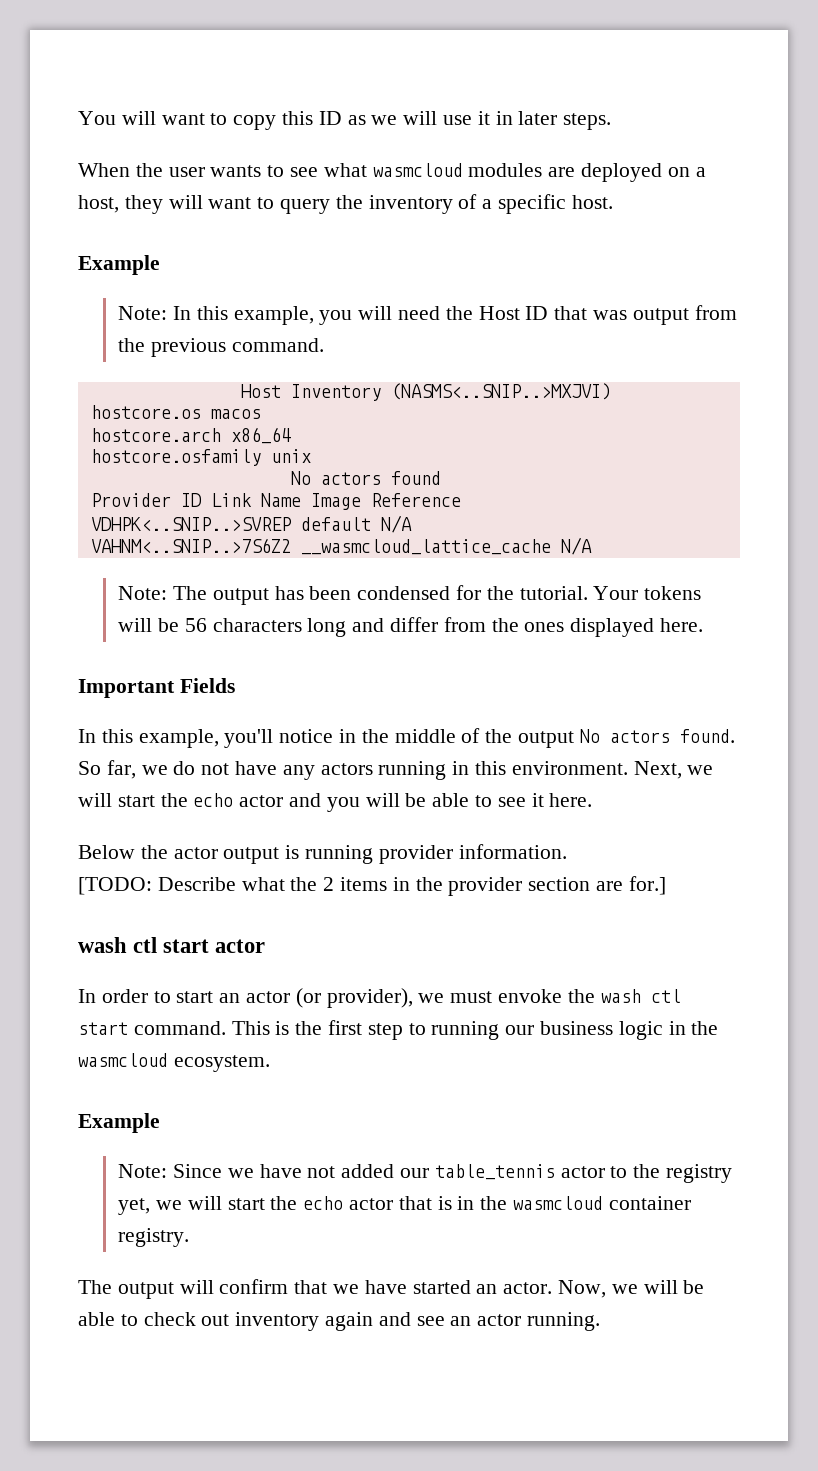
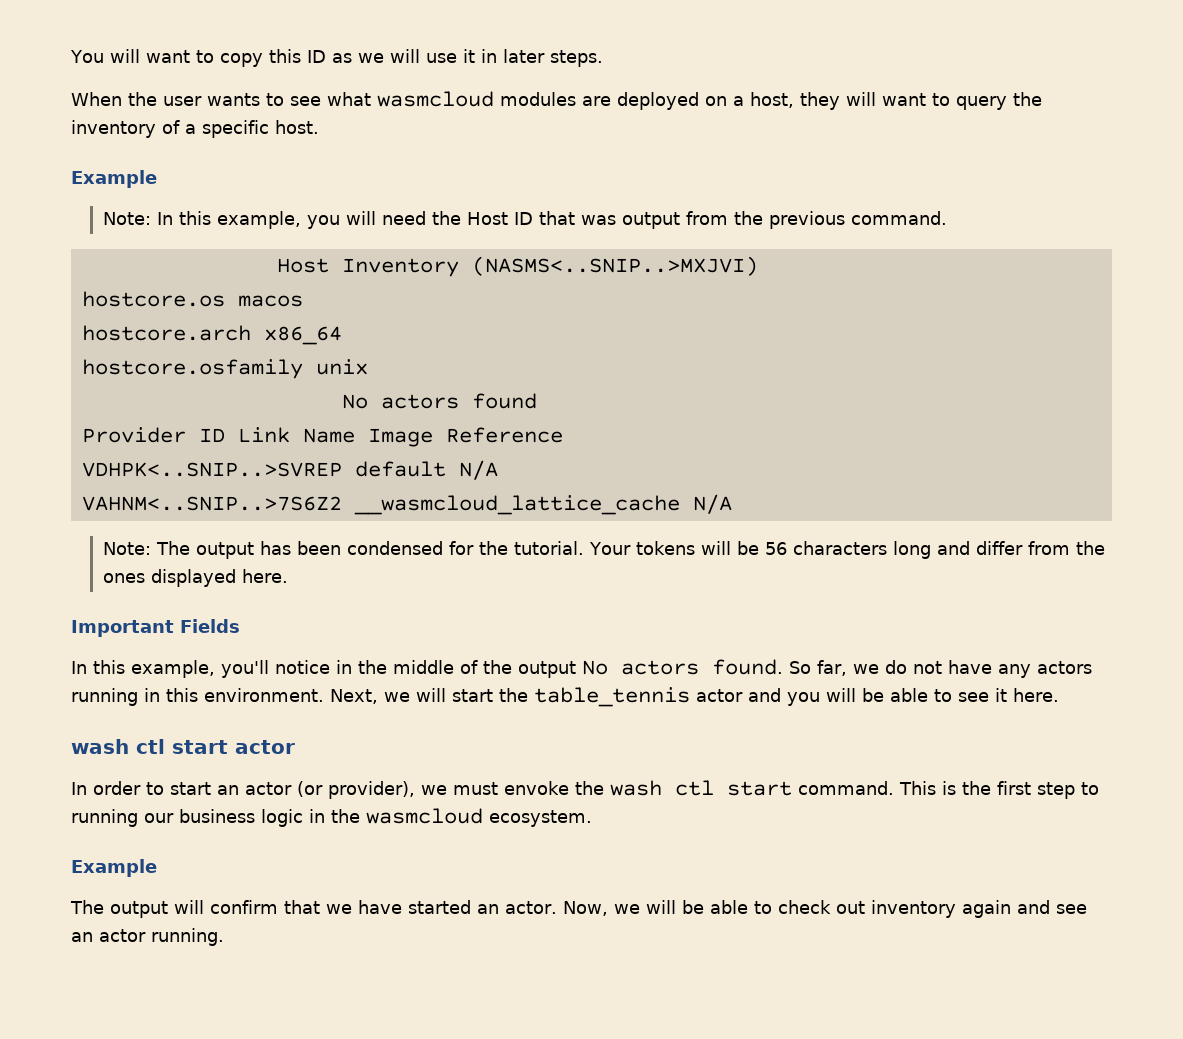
[193,793,234,807] echo -> [534,687,690,707] table_tennis
[78,844,567,864] [78,876,666,896] // Below the actor output is running provider information. // [TODO: Describe what the 2 items in the provider section are for.] -> (1059, 695) none
[118,1164,733,1183] [118,1196,691,1215] [118,1228,190,1247] // Note: Since we have not added our table_tennis actor to the registry yet, we will start the echo actor that is in the wasmcloud container registry. -> (157, 868) none

